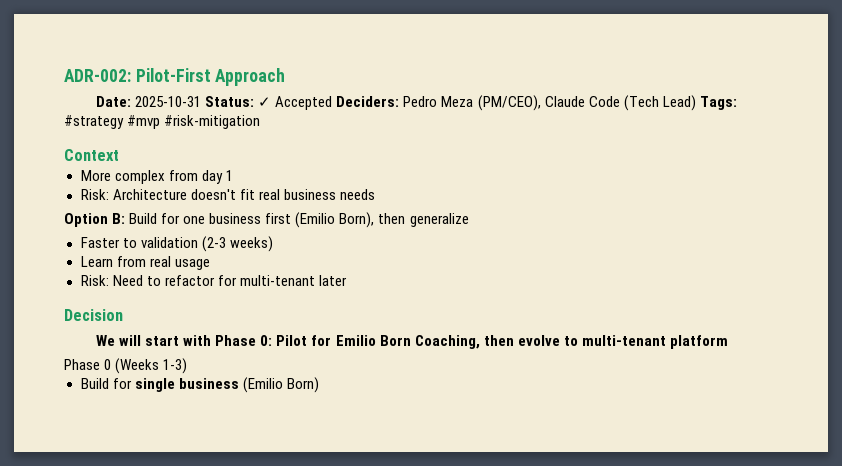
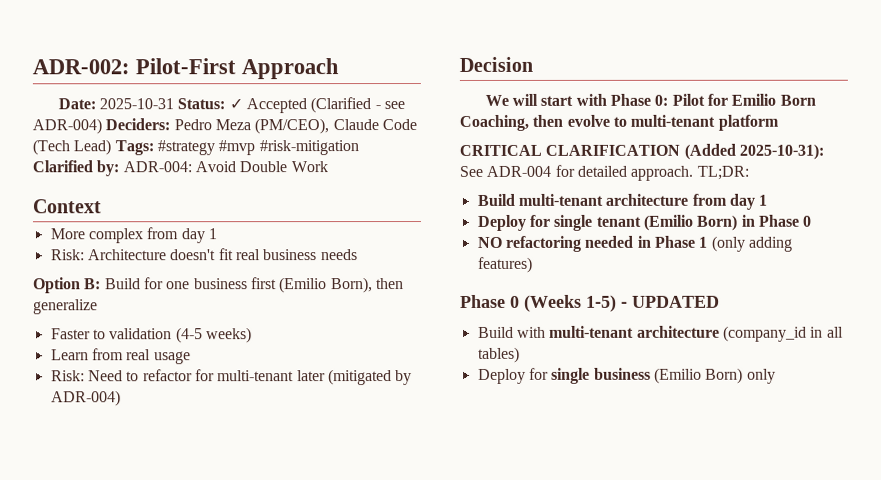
(333, 103) none -> [310,97,406,114] [32,118,102,135] (Clarified - see ADR-004)
(261, 122) none -> [32,160,328,177] Clarified by: ADR-004: Avoid Double Work
[201,236,226,252] (2-3 -> [175,327,203,344] (4-5
(347, 280) none -> [327,369,413,386] [50,390,121,407] (mitigated by ADR-004)
[64,358,188,374] [80,378,109,389] Phase 0 (Weeks 1-3) // Build -> [459,143,824,160] [459,164,749,181] [476,193,768,210] [476,214,812,231] [476,235,793,252] [477,256,533,273] [460,294,720,312] [477,325,844,342] [477,346,520,363] [477,368,526,384] CRITICAL CLARIFICATION (Added 2025-10-31): See ADR-004 for detailed approach. TL;DR: // Build multi-tenant architecture from day 1 // Deploy for single tenant (Emilio Born) in Phase 0 // NO refactoring needed in Phase 1 (only adding features) // Phase 0 (Weeks 1-5) - UPDATED // Build with multi-tenant architecture (company_id in all tables) // Deploy
(319, 385) none -> [746,368,776,384] only

